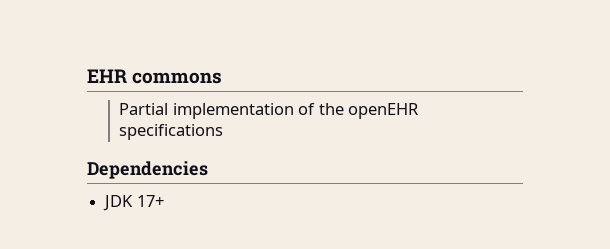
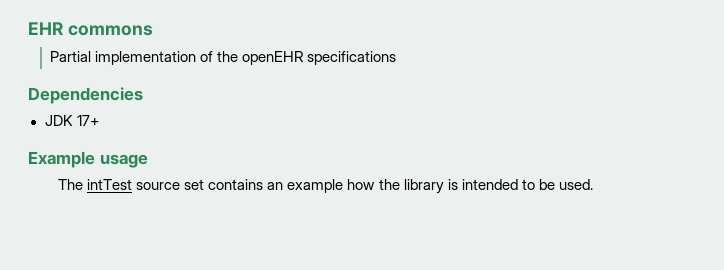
(164, 201) none -> [28,151,148,168] [58,179,593,194] // Example usage // The intTest source set contains an example how the library is intended to be used.

